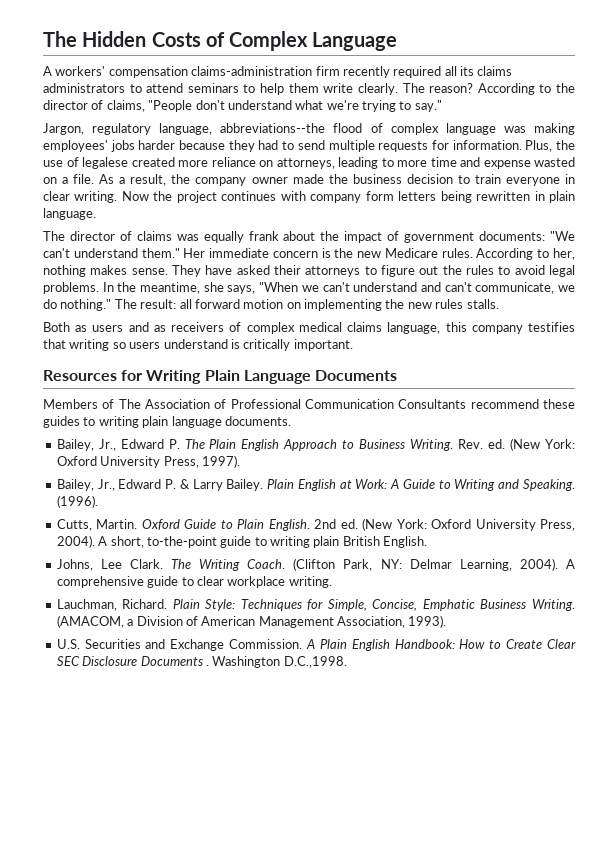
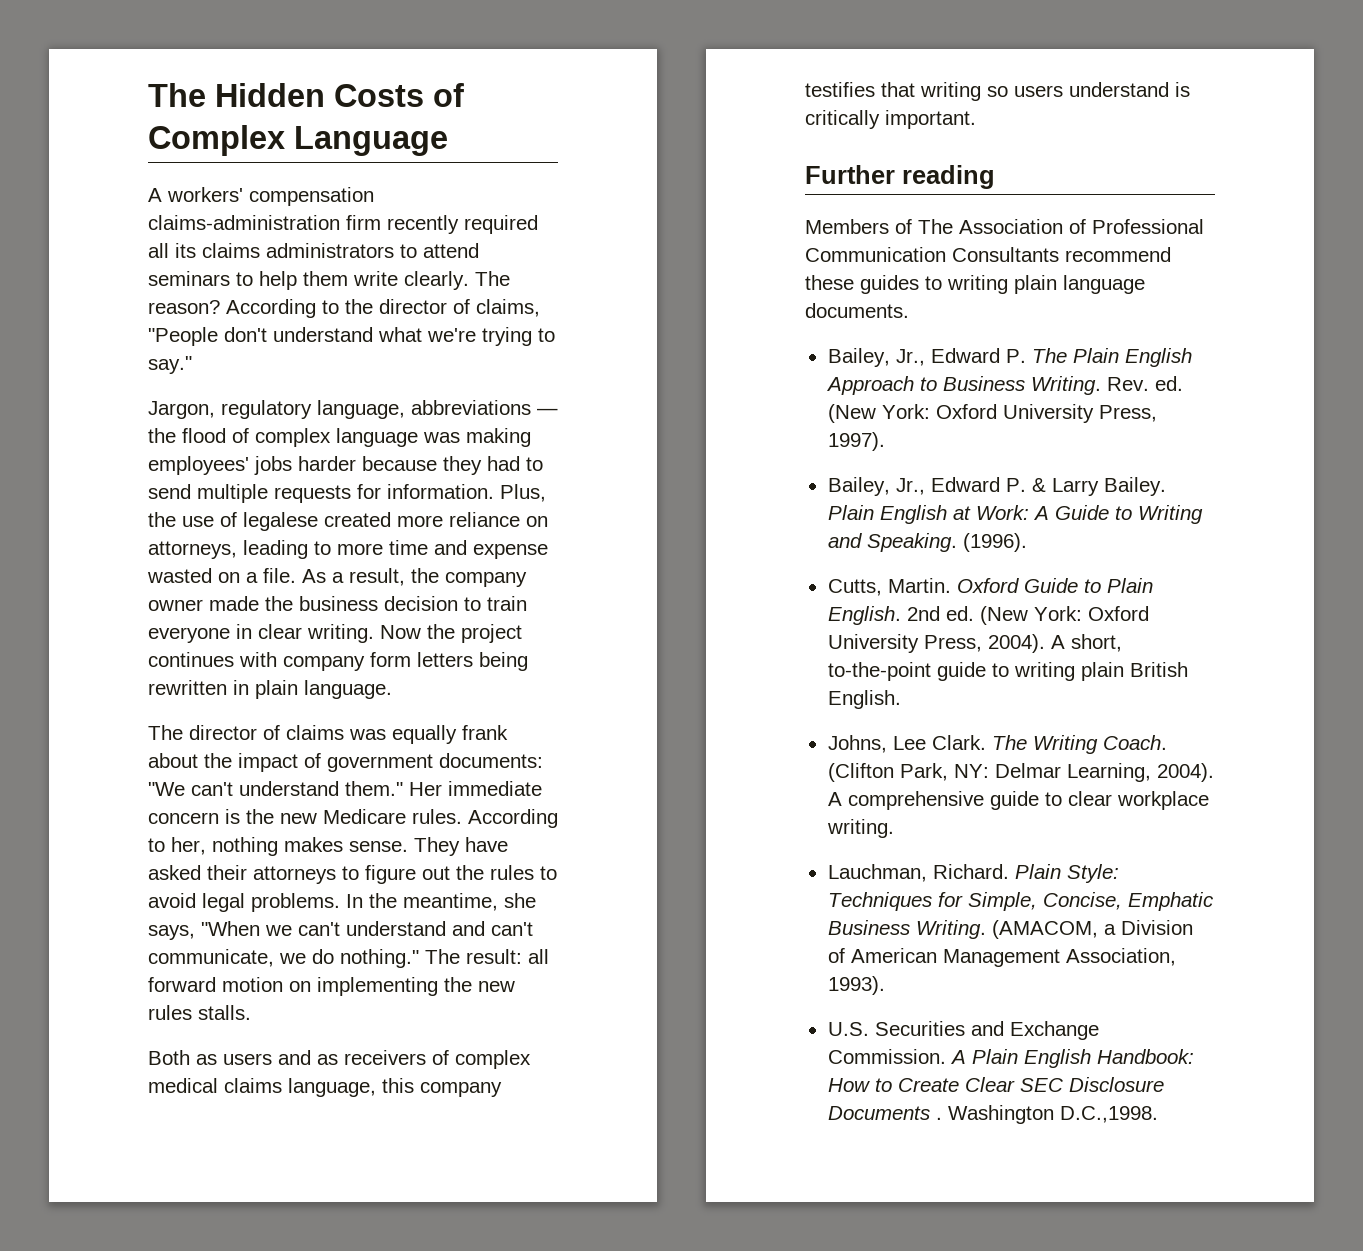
[220,123,326,133] abbreviations--the -> [411,400,558,415] [148,428,176,443] abbreviations — the
[43,370,397,384] Resources for Writing Plain Language Documents -> [805,165,995,189] Further reading

